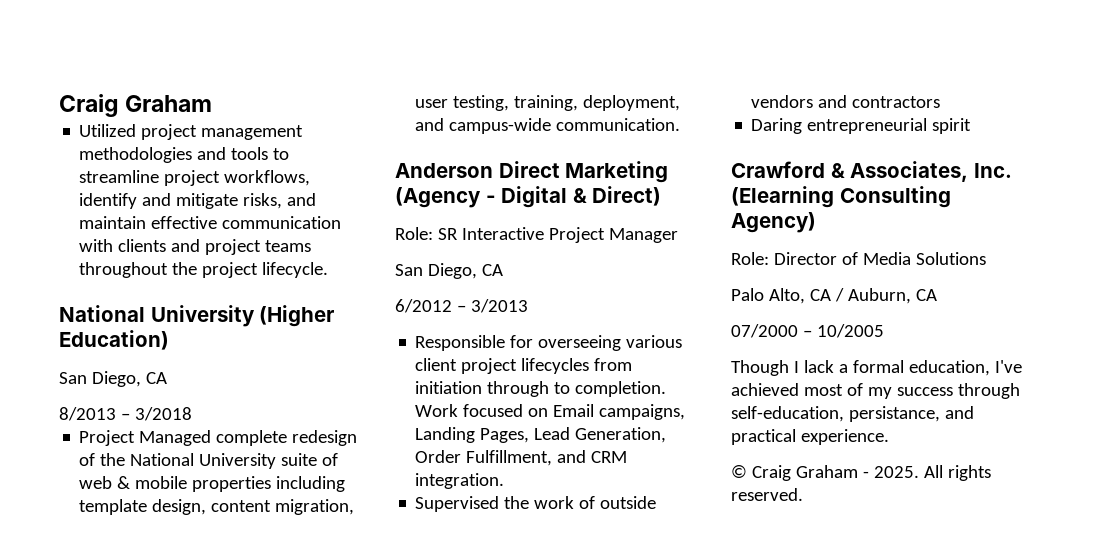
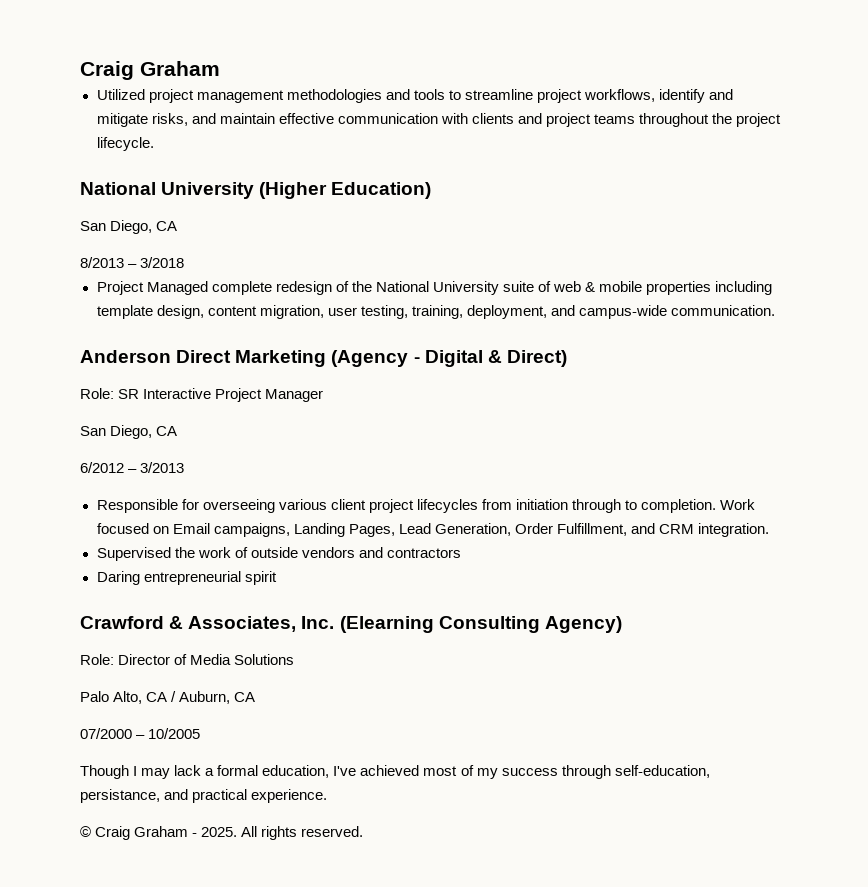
(799, 367) none -> [141,768,171,779] may

